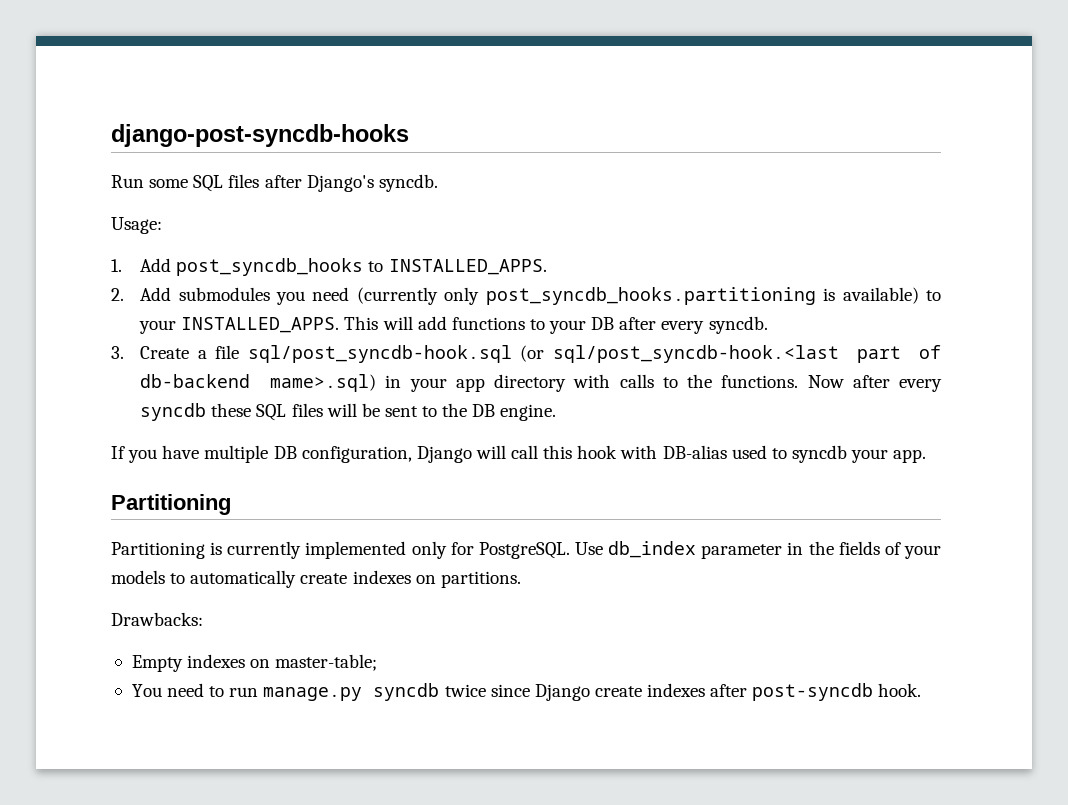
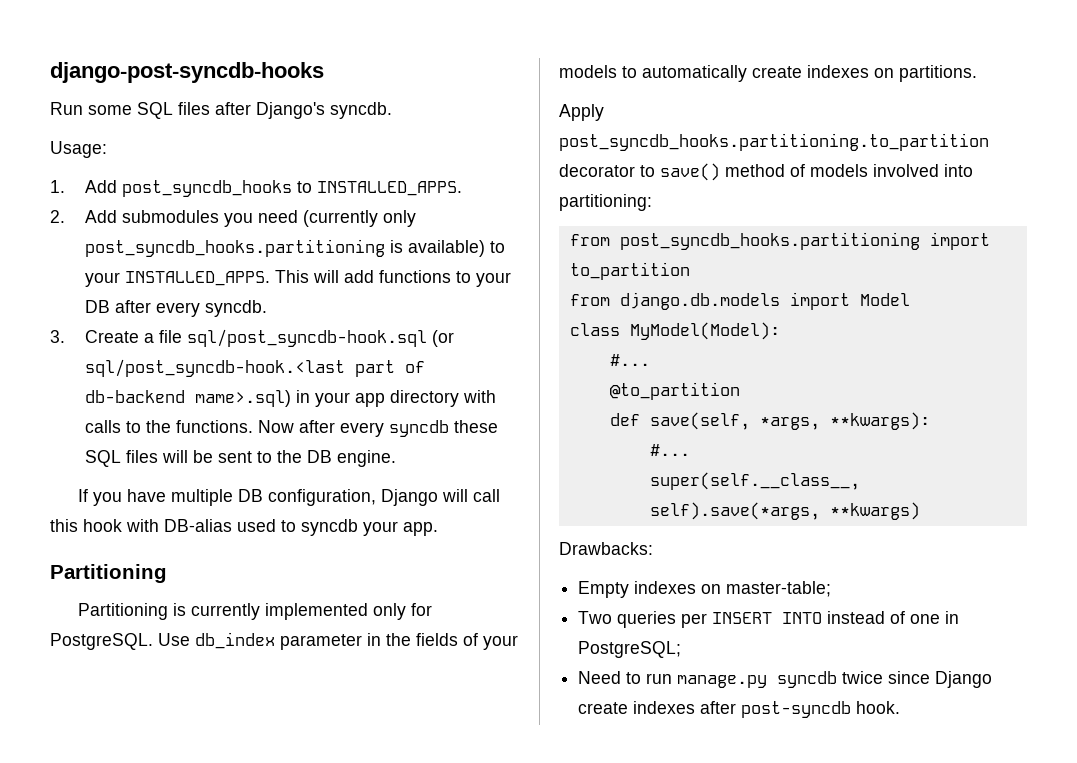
(521, 579) none -> [559,104,604,121] [559,133,989,151] [559,163,973,181] [559,194,652,211] [569,232,990,250] [569,262,690,280] [569,292,910,310] [569,322,780,340] [609,354,650,366] [609,382,740,400] [609,412,930,430] [649,444,690,456] [649,472,860,490] [649,502,920,520] // Apply post_syncdb_hooks.partitioning.to_partition decorator to save() method of models involved into partitioning: // from post_syncdb_hooks.partitioning import to_partition // from django.db.models import Model // class MyModel(Model): // #... // @to_partition // def save(self, *args, **kwargs): // #... // super(self.__class__, self).save(*args, **kwargs)
[131,683,205,697] You need -> [578,611,960,628] [578,641,682,658] [578,671,622,684] Two queries per INSERT INTO instead of one in PostgreSQL; // Need

